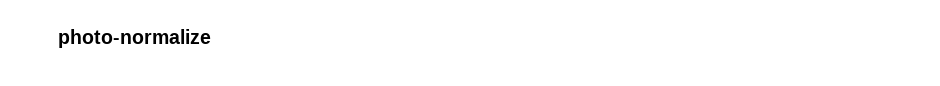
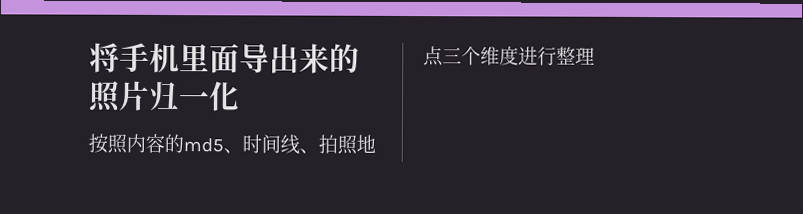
[58,29,211,48] photo-normalize -> [89,42,360,74] [88,80,240,113] [88,133,376,155] [423,46,595,67] 将手机里面导出来的照片归一化 // 按照内容的md5、时间线、拍照地点三个维度进行整理

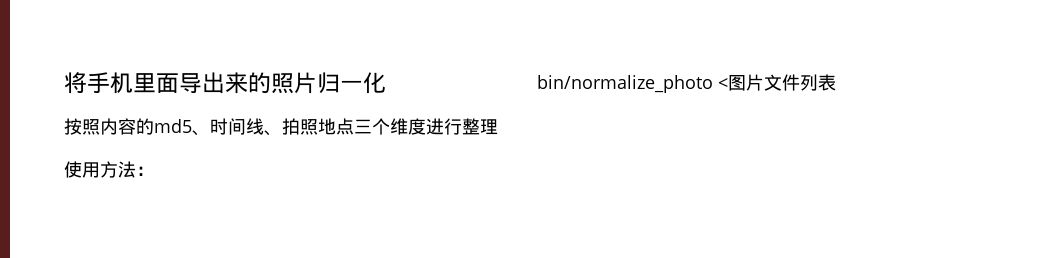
(595, 56) none -> [64,161,154,178] [537,74,836,93] // 使用方法： // bin/normalize_photo <图片文件列表

